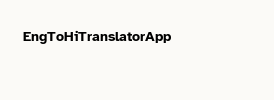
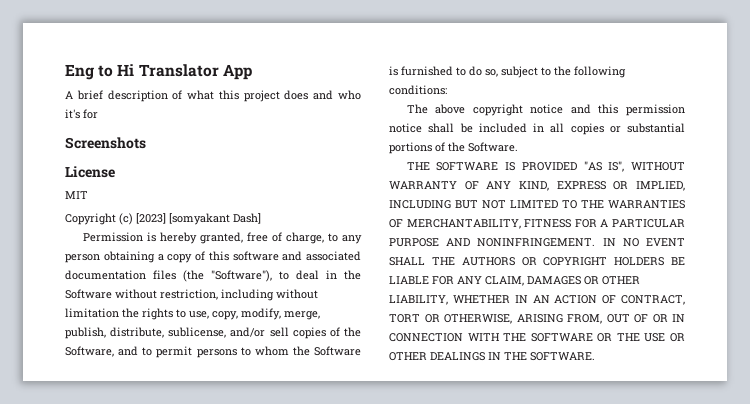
[23,30,172,44] EngToHiTranslatorApp -> [65,64,252,80] [65,90,361,102] [65,109,98,119] [65,137,146,149] [65,166,115,178] [65,191,88,199] [65,213,261,225] [82,232,362,244] [65,251,361,263] [65,270,361,282] [65,289,318,301] [65,308,320,320] [65,327,361,339] [65,346,361,358] [389,66,626,78] [389,85,447,95] [406,104,685,116] [389,123,685,135] [389,142,518,154] [406,161,685,172] [389,181,685,191] [389,200,685,209] [389,219,685,229] [389,238,685,247] [389,257,685,266] [389,276,640,286] [389,295,685,305] [389,314,685,324] [389,333,685,342] [389,352,595,361] Eng to Hi Translator App // A brief description of what this project does and who it's for // Screenshots // License // MIT // Copyright (c) [2023] [somyakant Dash] // Permission is hereby granted, free of charge, to any person obtaining a copy of this software and associated documentation files (the "Software"), to deal in the Software without restriction, including without limitation the rights to use, copy, modify, merge, publish, distribute, sublicense, and/or sell copies of the Software, and to permit persons to whom the Software is furnished to do so, subject to the following conditions: // The above copyright notice and this permission notice shall be included in all copies or substantial portions of the Software. // THE SOFTWARE IS PROVIDED "AS IS", WITHOUT WARRANTY OF ANY KIND, EXPRESS OR IMPLIED, INCLUDING BUT NOT LIMITED TO THE WARRANTIES OF MERCHANTABILITY, FITNESS FOR A PARTICULAR PURPOSE AND NONINFRINGEMENT. IN NO EVENT SHALL THE AUTHORS OR COPYRIGHT HOLDERS BE LIABLE FOR ANY CLAIM, DAMAGES OR OTHER LIABILITY, WHETHER IN AN ACTION OF CONTRACT, TORT OR OTHERWISE, ARISING FROM, OUT OF OR IN CONNECTION WITH THE SOFTWARE OR THE USE OR OTHER DEALINGS IN THE SOFTWARE.

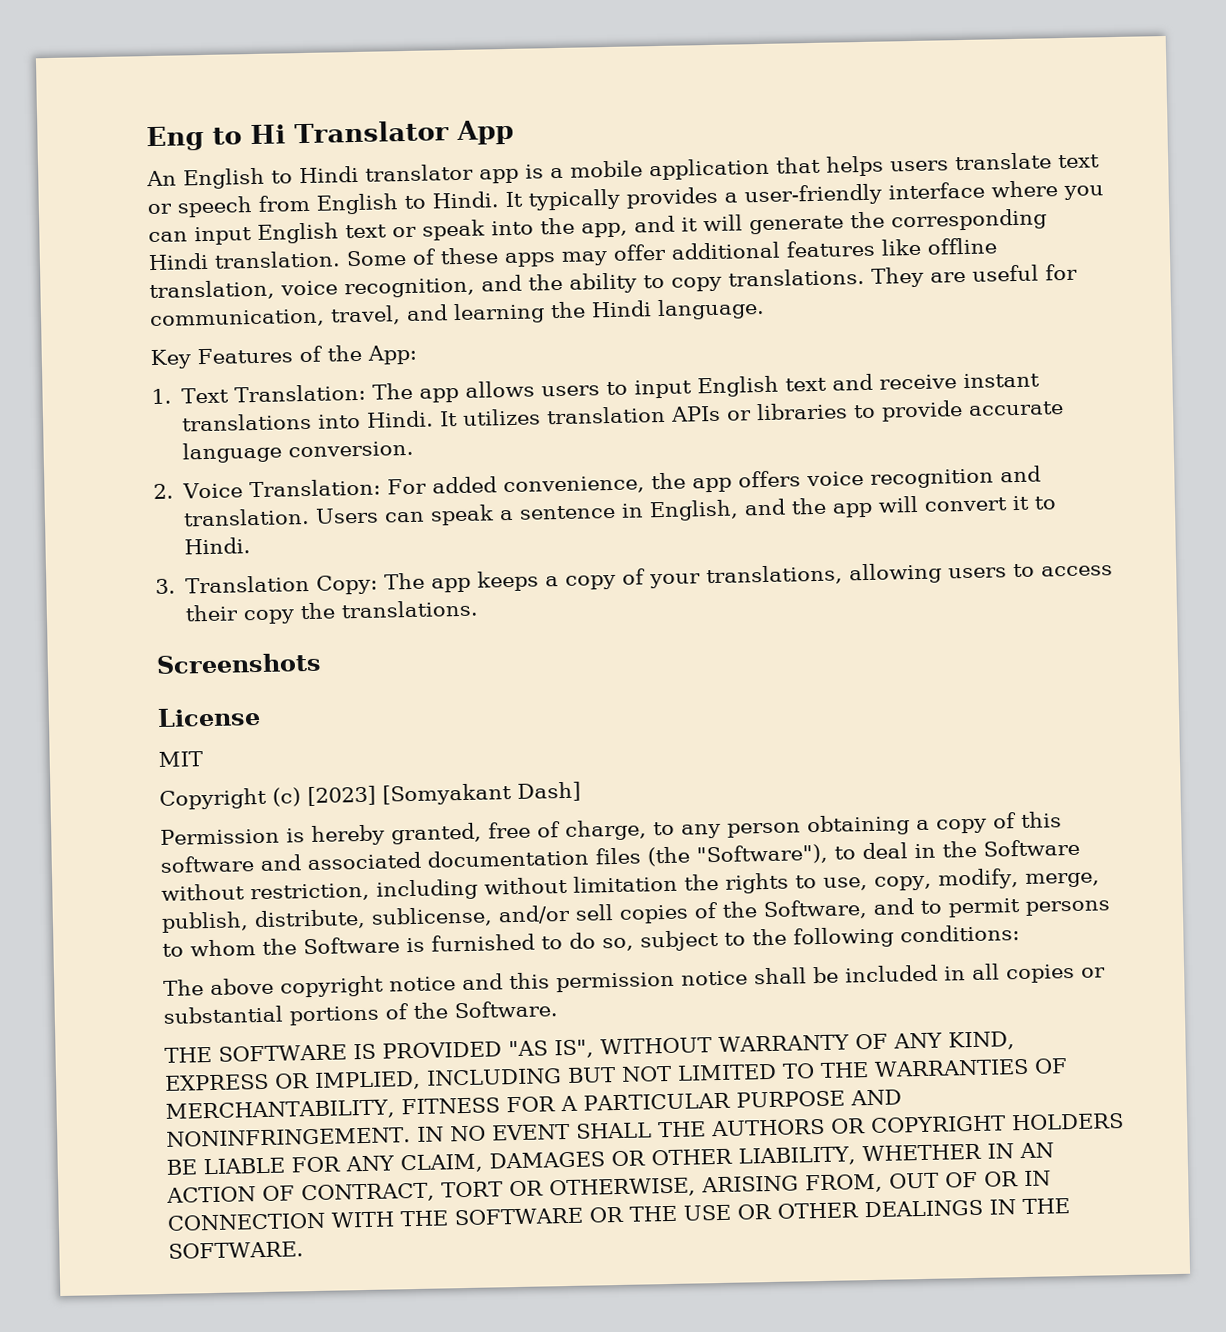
[65,90,361,102] [65,109,98,119] A brief description of what this project does and who it's for -> [146,152,1100,190] [147,180,1104,218] [148,208,1047,246] [148,237,997,271] [149,263,1078,302] [149,297,765,330] [150,344,418,370] [151,372,1041,405] [181,400,1065,432] [182,440,415,464] [153,465,1042,500] [183,495,1057,527] [184,537,252,555] [155,562,1114,595] [185,599,479,625] An English to Hindi translator app is a mobile application that helps users translate text or speech from English to Hindi. It typically provides a user-friendly interface where you can input English text or speak into the app, and it will generate the corresponding Hindi translation. Some of these apps may offer additional features like offline translation, voice recognition, and the ability to copy translations. They are useful for communication, travel, and learning the Hindi language. // Key Features of the App: // 1. Text Translation: The app allows users to input English text and receive instant translations into Hindi. It utilizes translation APIs or libraries to provide accurate language conversion. // 2. Voice Translation: For added convenience, the app offers voice recognition and translation. Users can speak a sentence in English, and the app will convert it to Hindi. // 3. Translation Copy: The app keeps a copy of your translations, allowing users to access their copy the translations.
[169,213,230,225] [somyakant -> [382,783,512,806] [Somyakant

